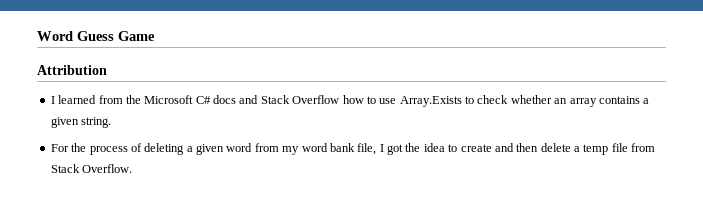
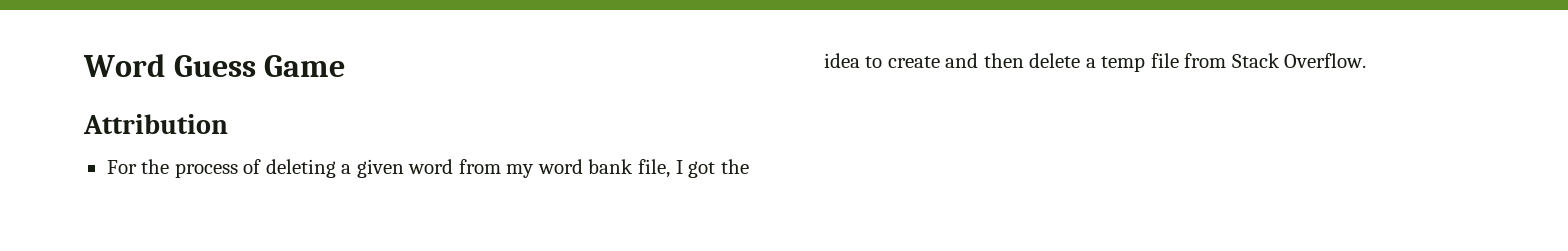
[50,95,650,107] [50,117,112,128] // I learned from the Microsoft C# docs and Stack Overflow how to use Array.Exists to check whether an array contains a given string. -> (228, 124) none

